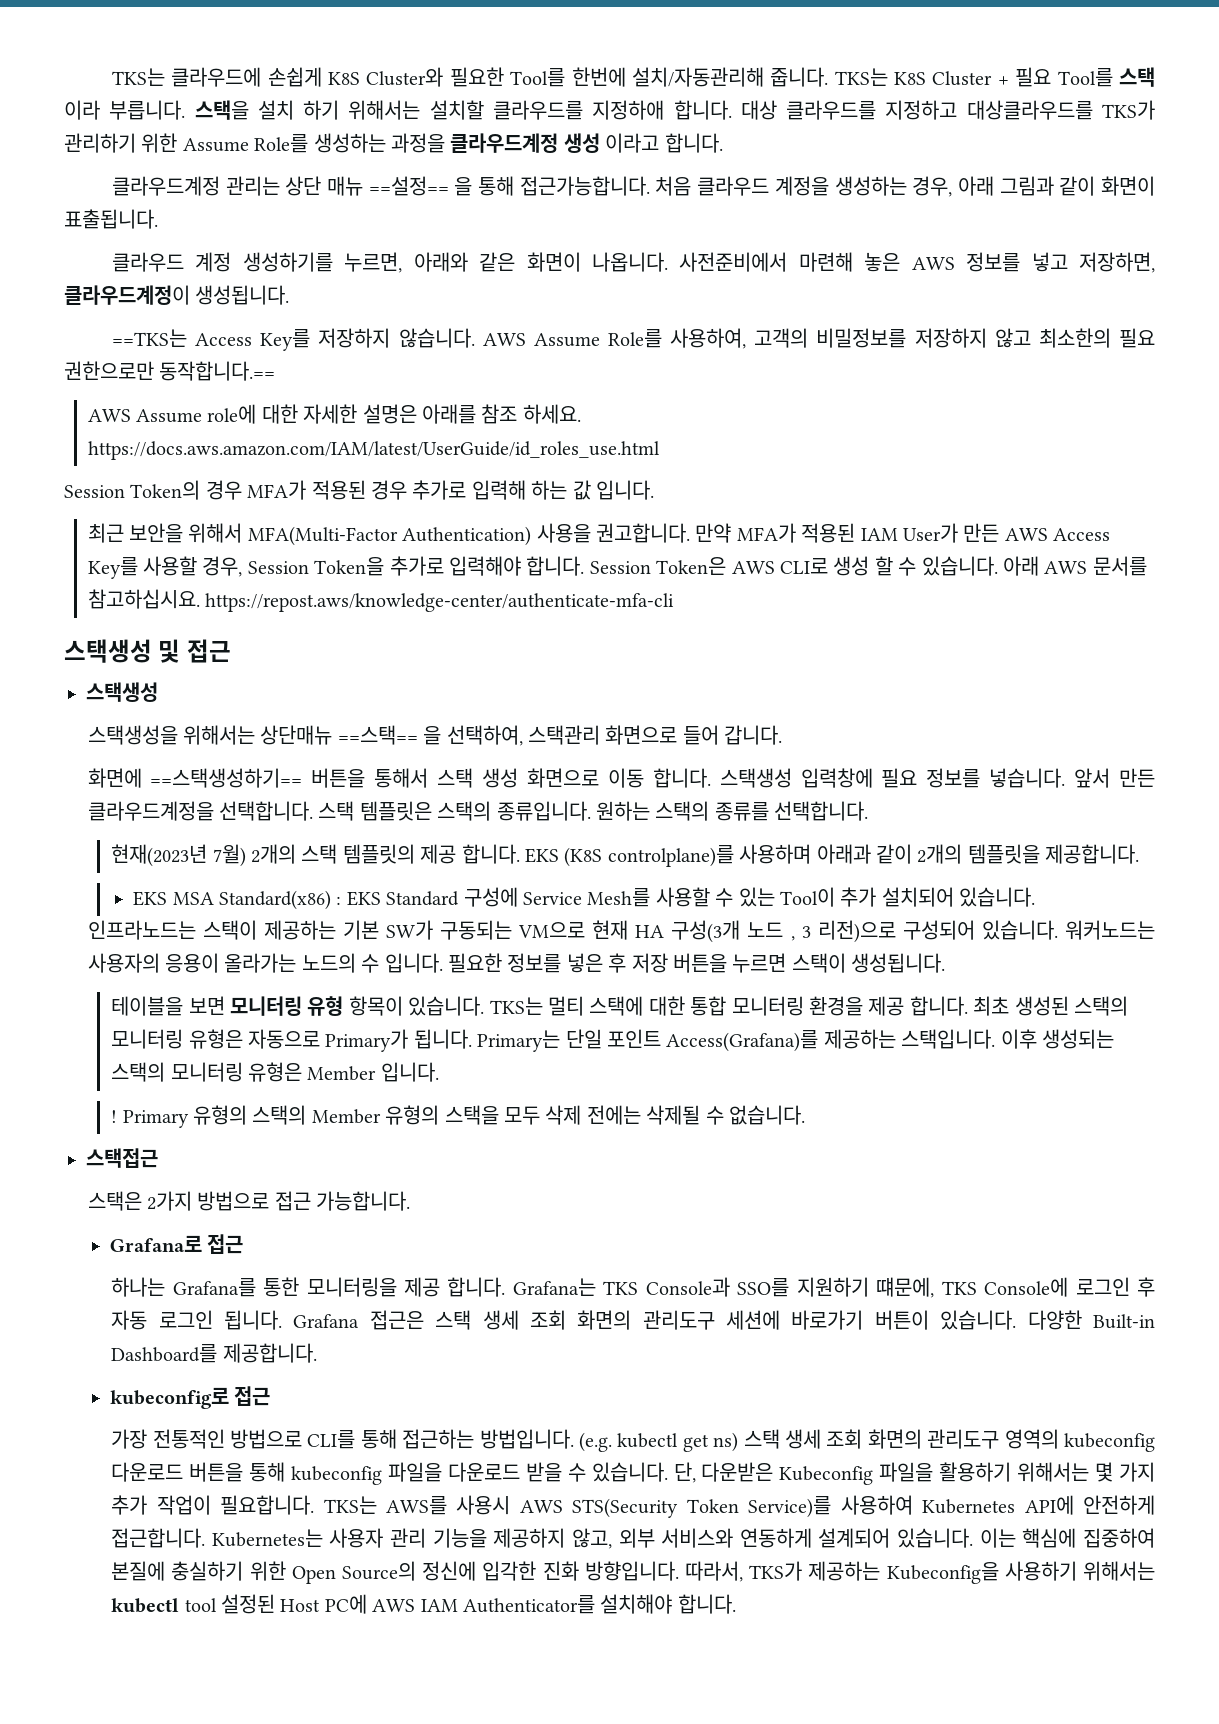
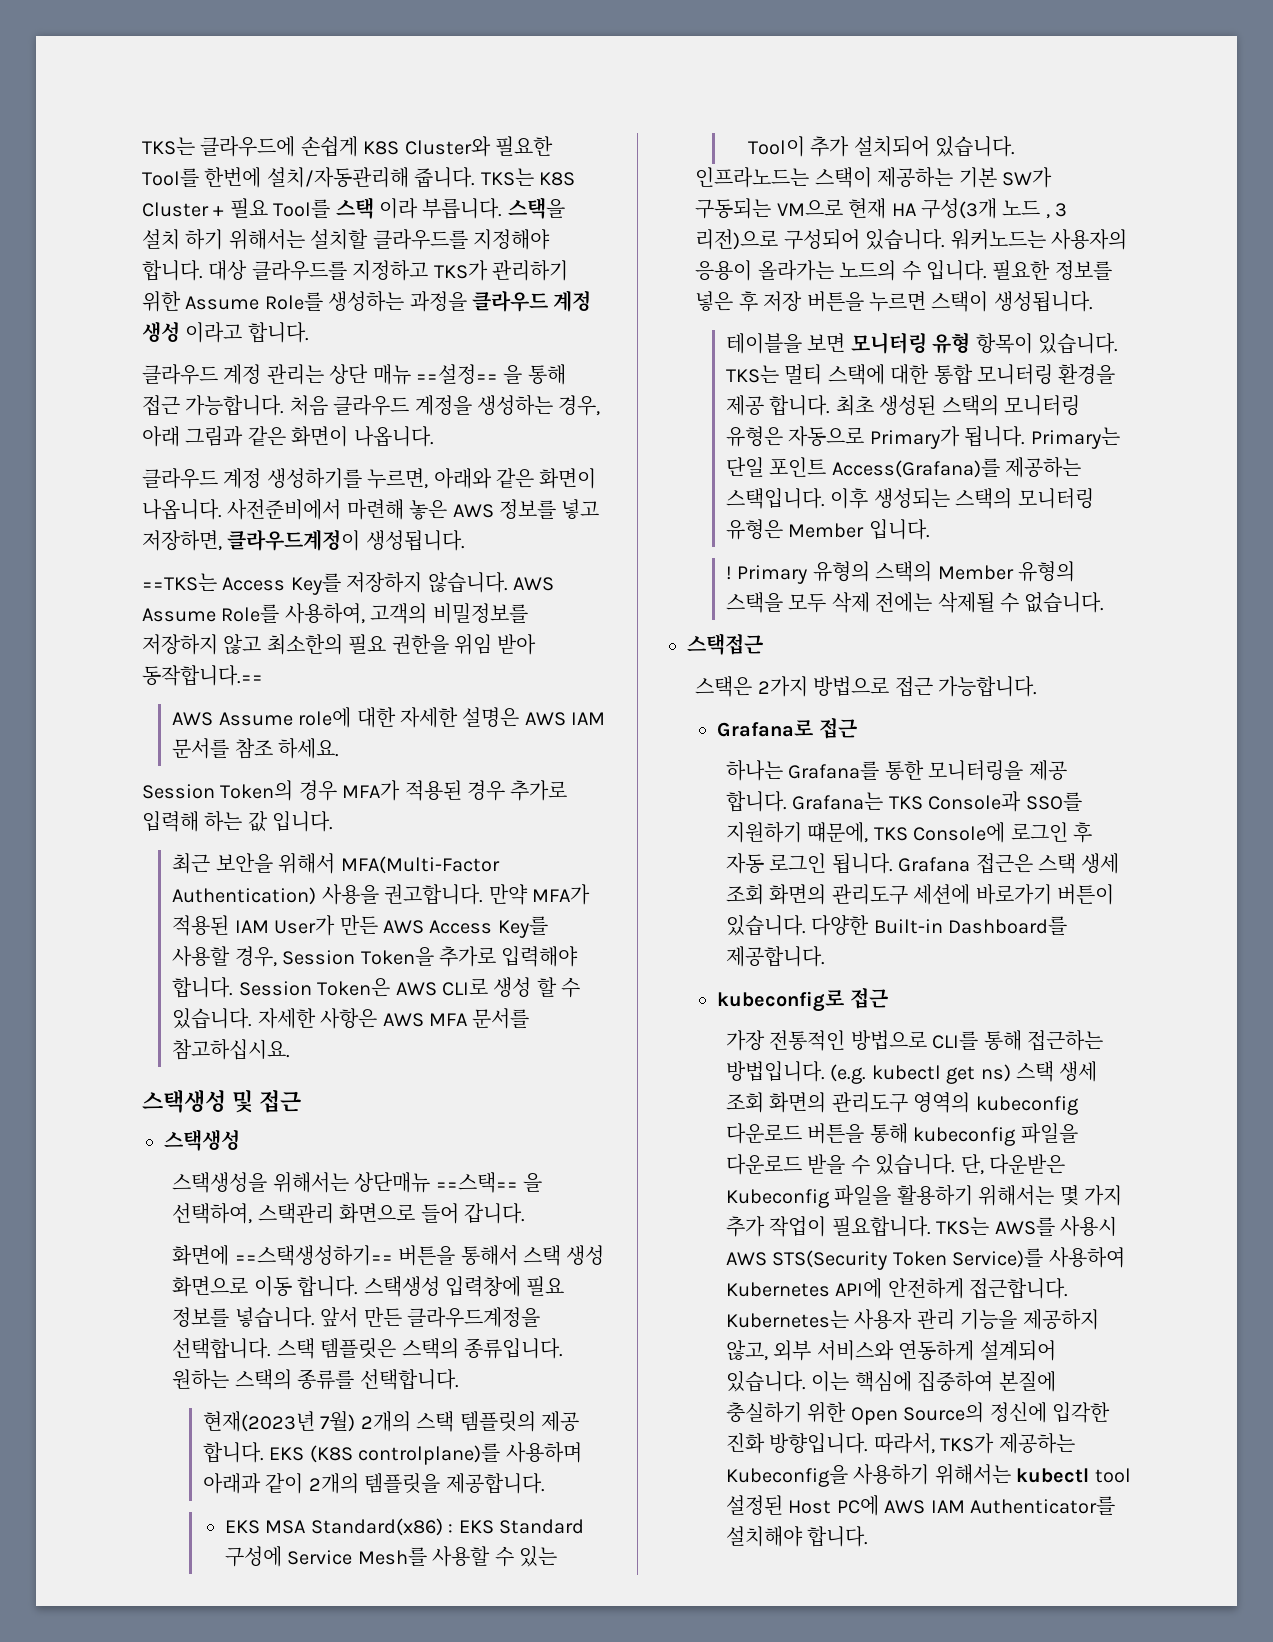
[592,100,665,120] 지정하애 -> [473,229,550,250] 지정해야
[966,100,1093,120] 대상클라우드를 -> (429, 270) none
[450,133,559,153] 클라우드계정 -> [472,290,592,312] 클라우드 계정
[111,176,220,196] 클라우드계정 -> [142,364,262,385] 클라우드 계정
[519,176,650,196] 접근가능합니다. -> [142,395,285,416] 접근 가능합니다.
[1059,176,1155,196] [64,209,158,229] 같이 화면이 표출됩니다. -> [247,426,434,447] 같은 화면이 나옵니다.
[64,361,154,380] 권한으로만 -> [391,634,537,655] 권한을 위임 받아
[421,404,476,424] 아래를 -> [524,712,606,726] [172,738,230,759] AWS IAM 문서를
[87,441,660,460] https://docs.aws.amazon.com/IAM/latest/UserGuide/id_roles_use.html -> (340, 748) none
[1002,556,1088,576] 아래 AWS -> [257,1008,468,1029] 자세한 사항은 AWS MFA
[204,593,674,612] https://repost.aws/knowledge-center/authenticate-mfa-cli -> (291, 1049) none

